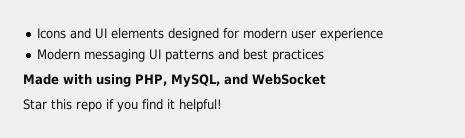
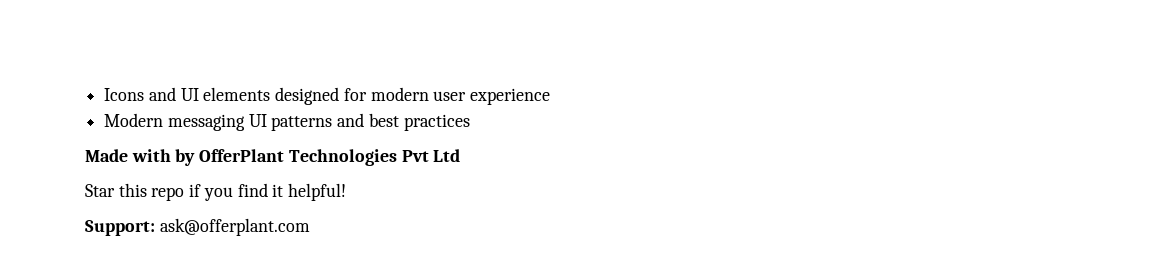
[96,74,326,87] using PHP, MySQL, and WebSocket -> [175,149,461,166] by OfferPlant Technologies Pvt Ltd
(222, 105) none -> [85,218,310,236] // Support: ask@offerplant.com

